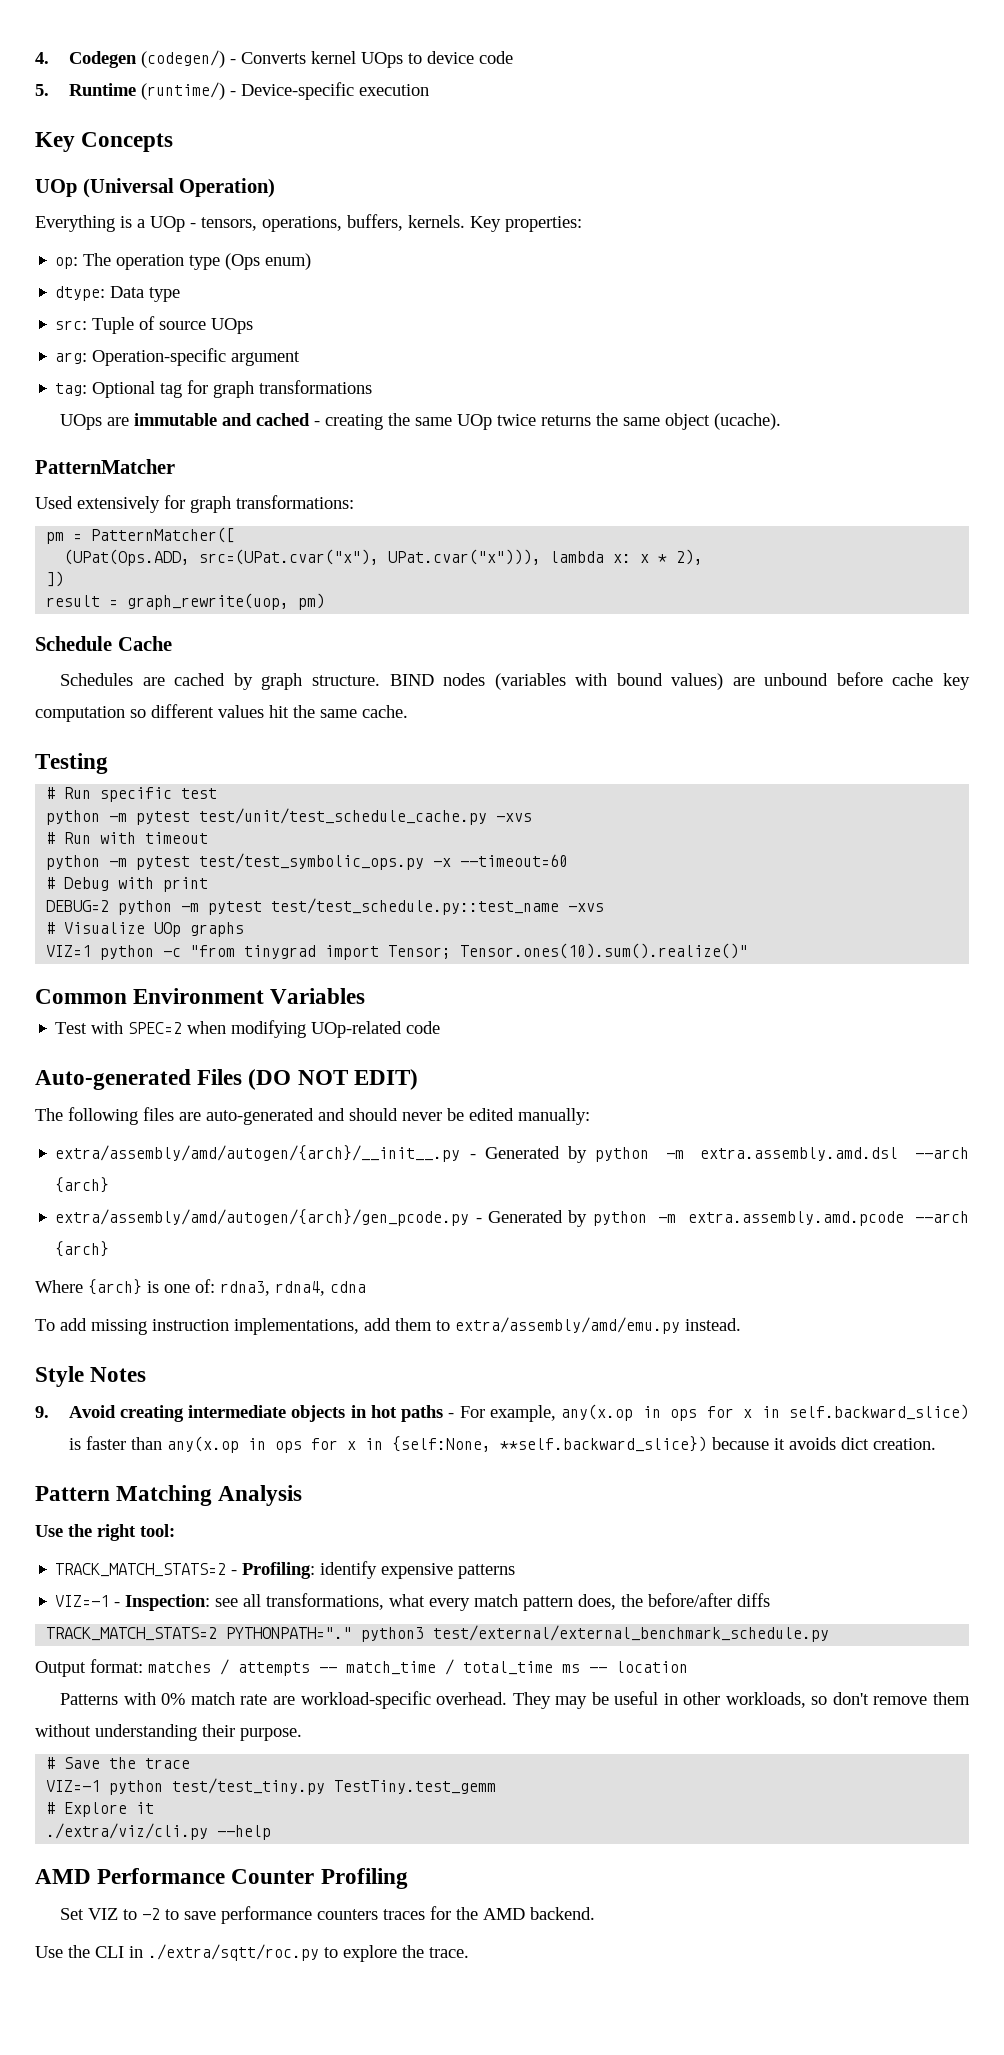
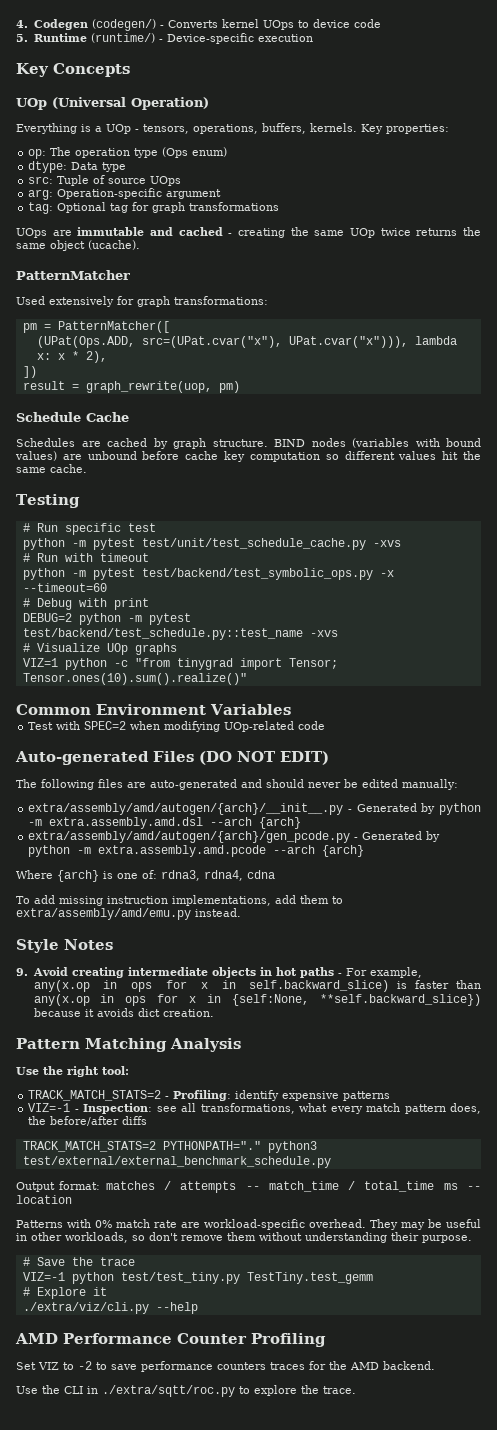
[199,853,425,870] test/test_symbolic_ops.py -> [141,568,373,580] test/backend/test_symbolic_ops.py
[271,898,560,915] test/test_schedule.py::test_name -> [22,628,303,640] test/backend/test_schedule.py::test_name

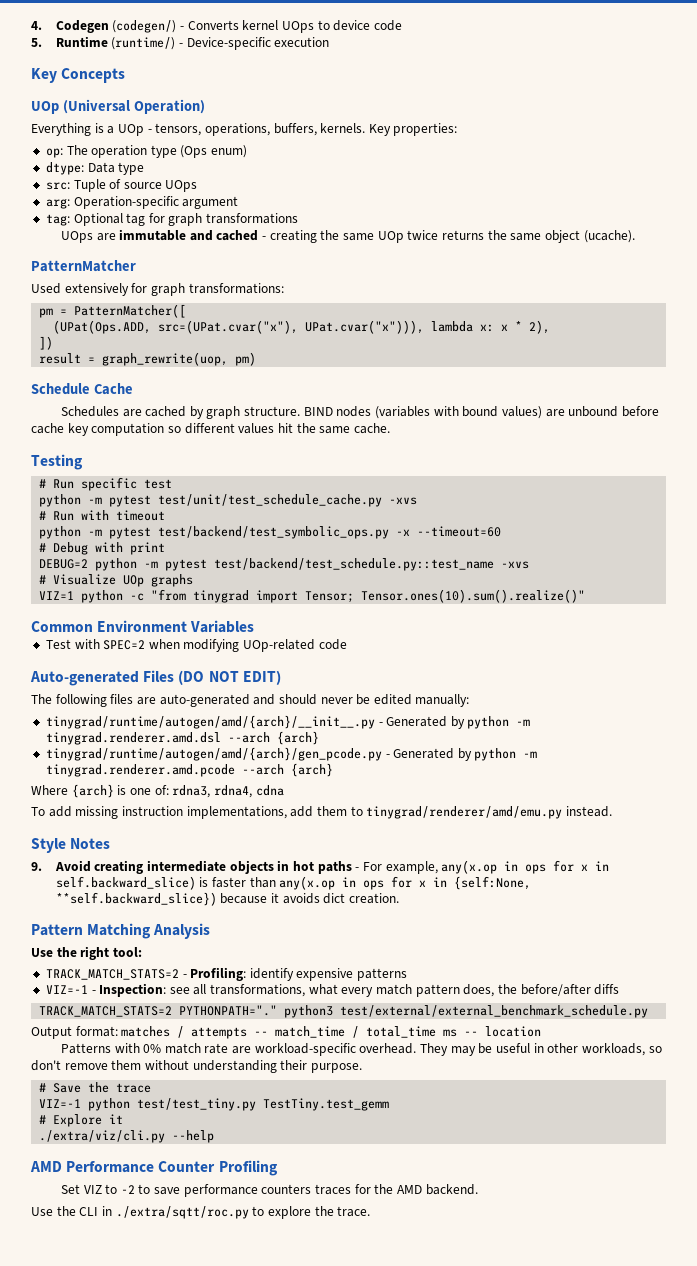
[28,803,482,815] [28,817,302,829] [28,831,441,843] [28,845,267,857] extra/assembly/amd/autogen/{arch}/__init__.py - Generated by python -m extra.assembly.amd.dsl --arch {arch} // extra/assembly/amd/autogen/{arch}/gen_pcode.py - Generated by python -m extra.assembly.amd.pcode -> [45,715,531,729] [45,731,319,745] [45,747,538,761] [45,764,235,777] tinygrad/runtime/autogen/amd/{arch}/__init__.py - Generated by python -m tinygrad.renderer.amd.dsl --arch {arch} // tinygrad/runtime/autogen/amd/{arch}/gen_pcode.py - Generated by python -m tinygrad.renderer.amd.pcode
[16,908,191,920] extra/assembly/amd/emu.py -> [366,806,563,819] tinygrad/renderer/amd/emu.py

